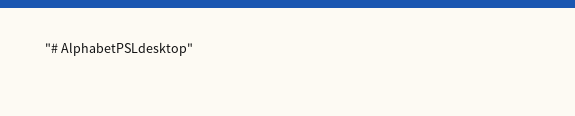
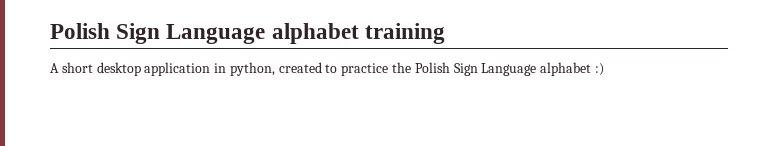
[45,42,194,56] "# AlphabetPSLdesktop" -> [50,23,445,44] [50,62,604,76] Polish Sign Language alphabet training // A short desktop application in python, created to practice the Polish Sign Language alphabet :)

